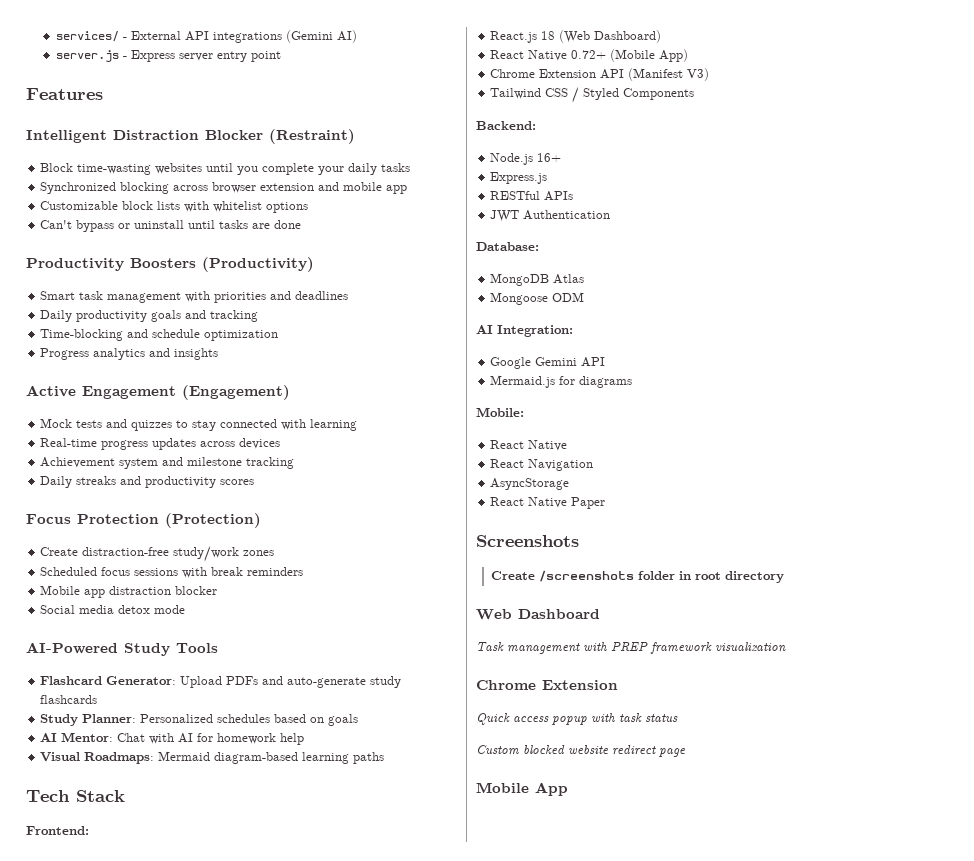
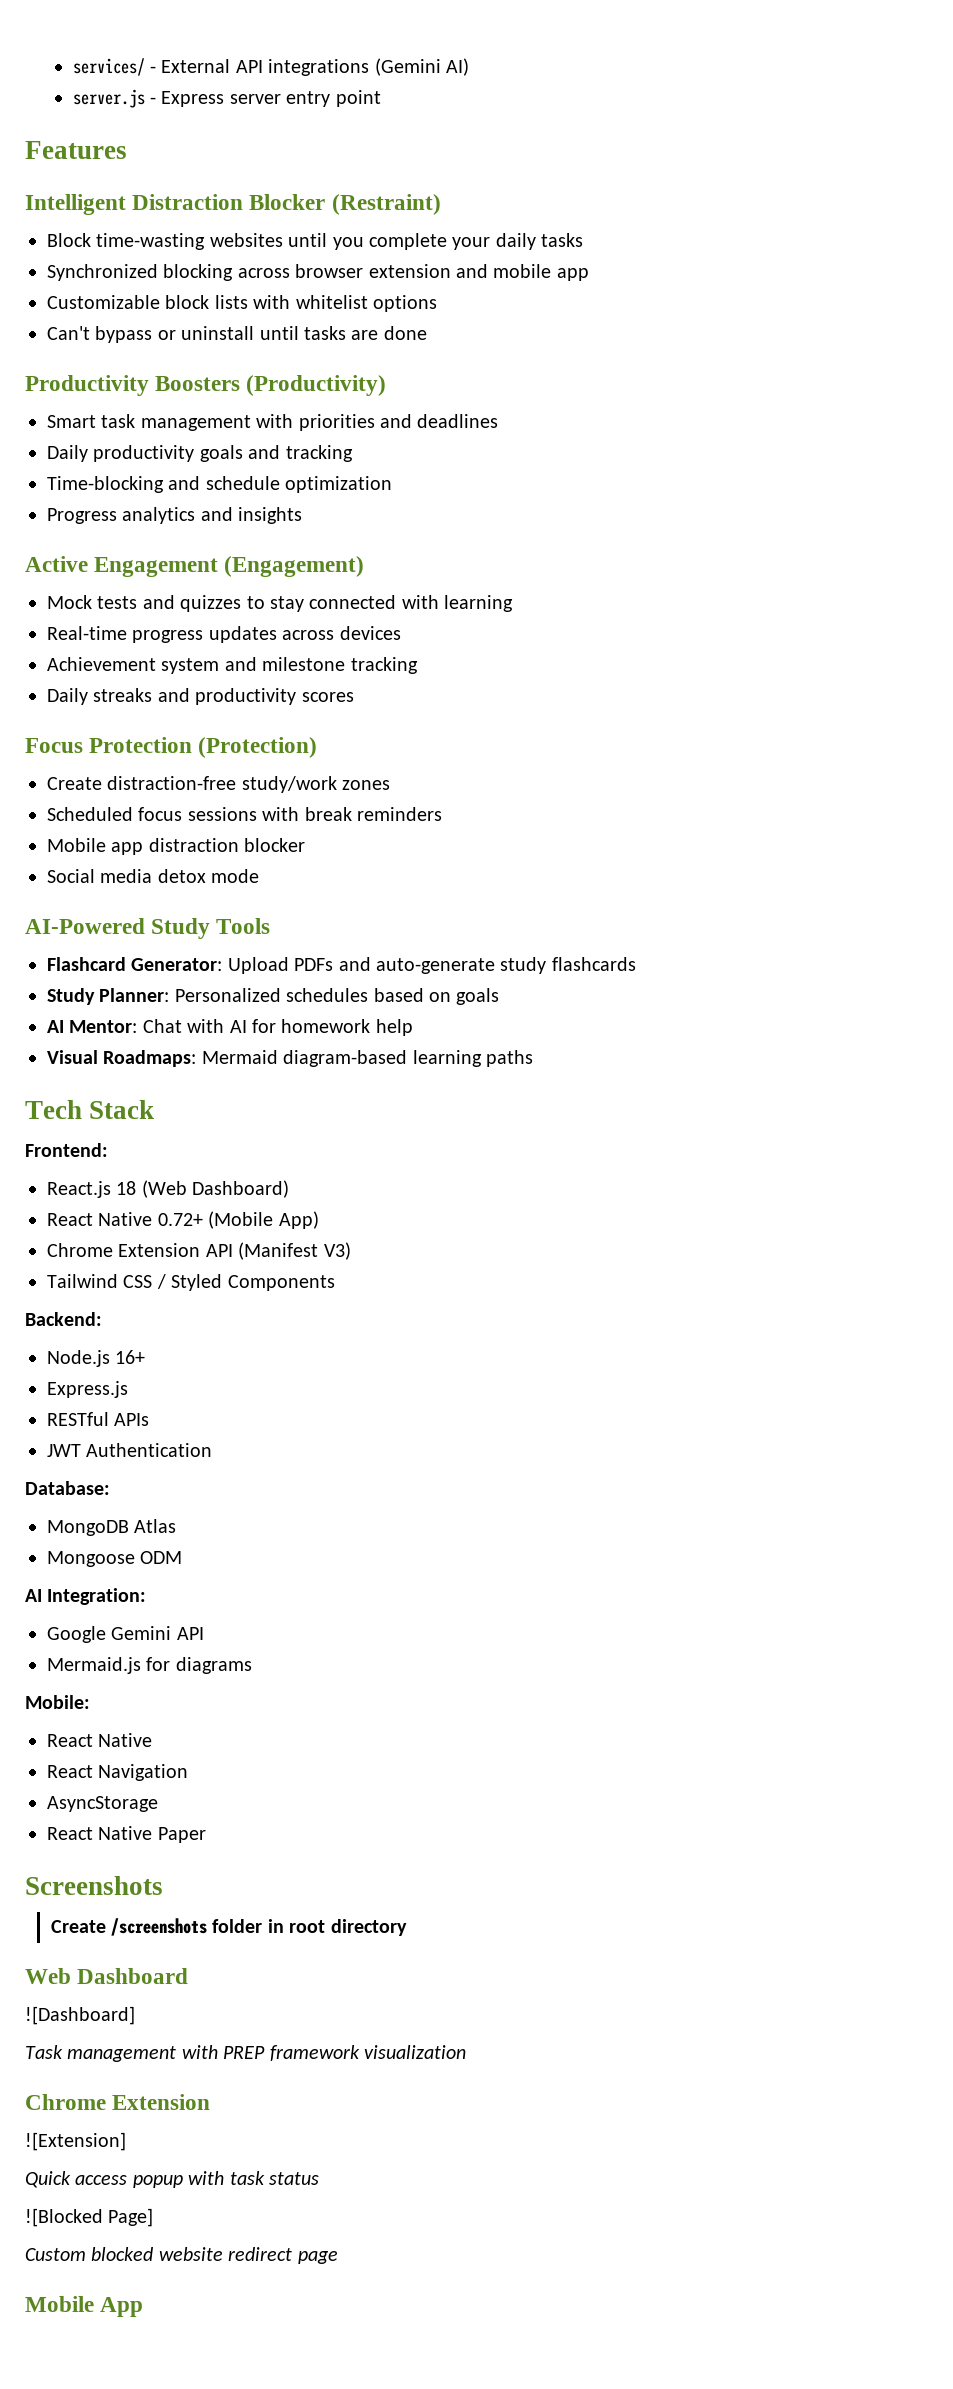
(600, 614) none -> [25,2006,135,2025] // ![Dashboard]
(618, 685) none -> [25,2132,126,2151] // ![Extension]
(678, 718) none -> [25,2208,154,2227] // ![Blocked Page]

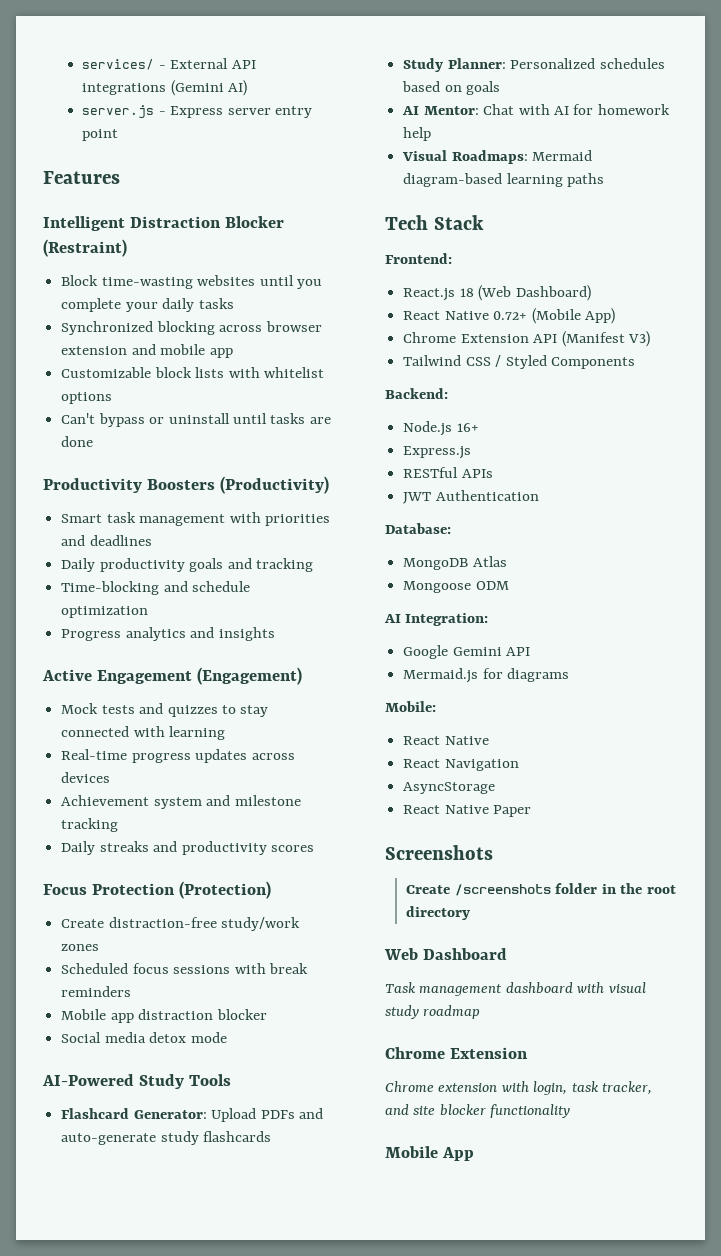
(284, 1926) none -> [620,883,643,894] the
[25,2006,135,2025] // ![Dashboard] -> (508, 954) none
[181,2045,466,2061] [25,2094,211,2110] [25,2132,126,2151] [25,2171,319,2188] [25,2208,154,2227] [25,2247,338,2264] with PREP framework visualization // Chrome Extension // ![Extension] // Quick access popup with task status // ![Blocked Page] // Custom blocked website redirect page -> [505,982,646,994] [385,1005,481,1019] [385,1047,529,1059] [385,1081,653,1095] [385,1104,571,1118] dashboard with visual study roadmap // Chrome Extension // Chrome extension with login, task tracker, and site blocker functionality

